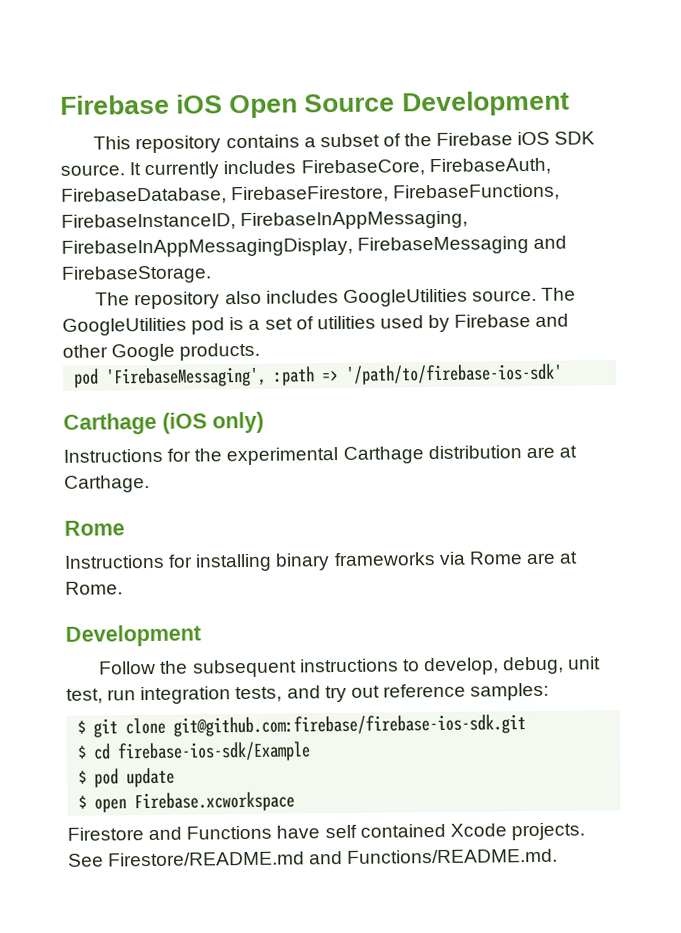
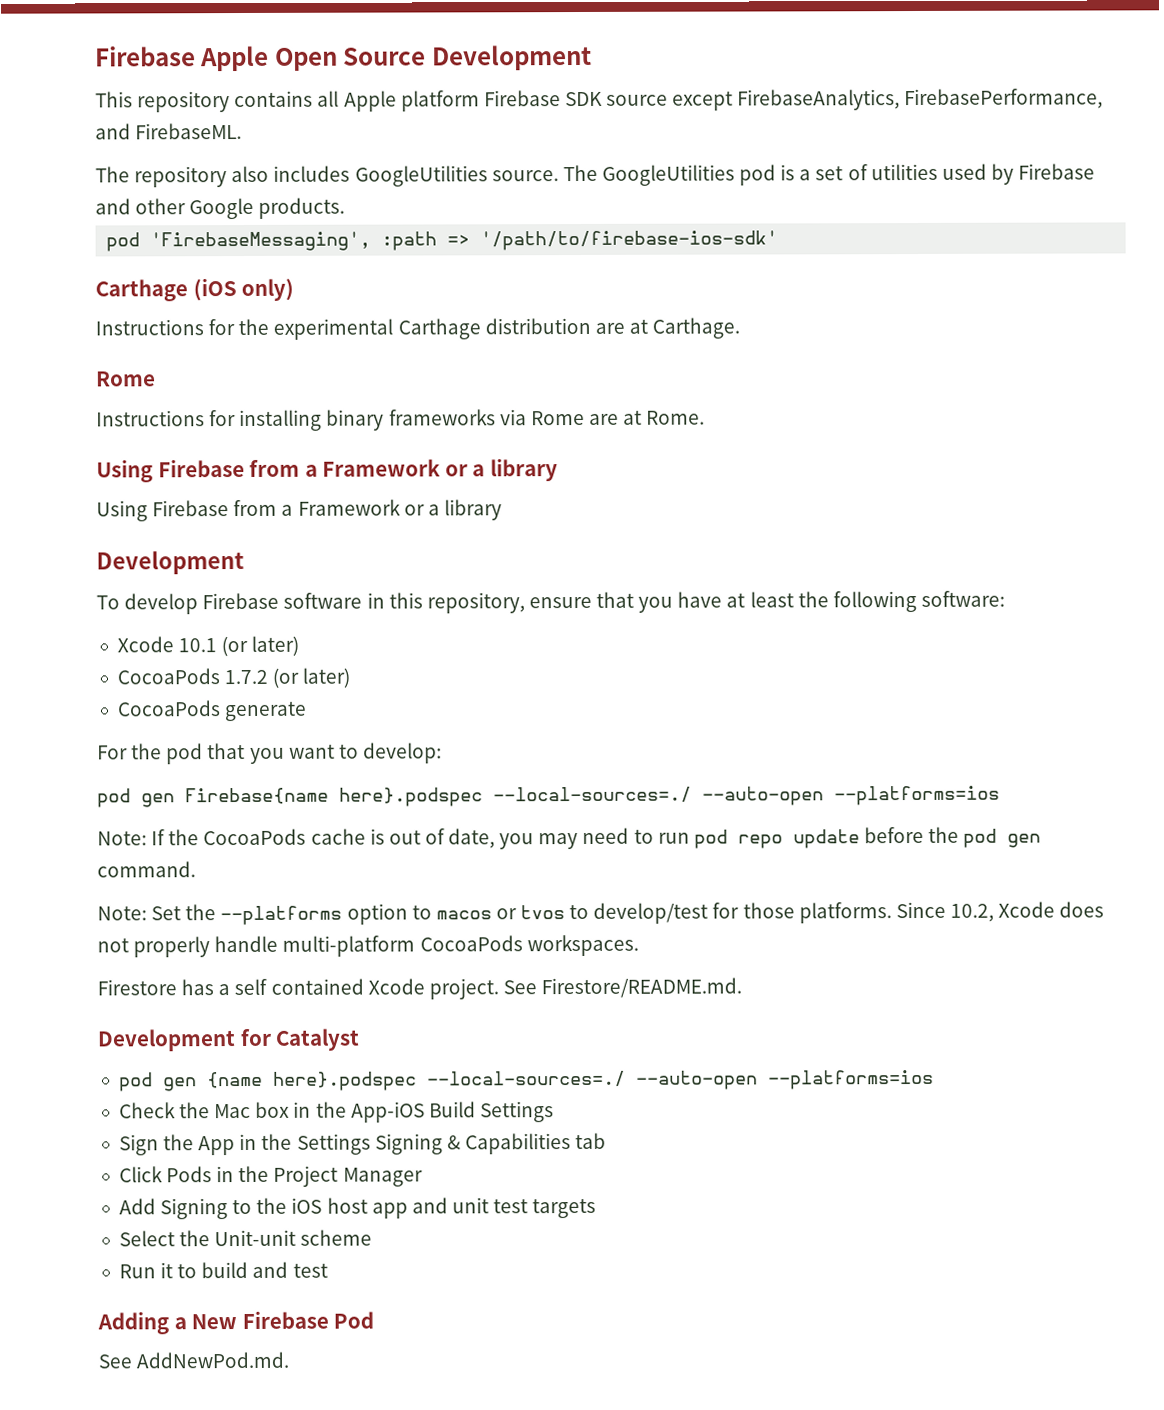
[60,94,224,115] Firebase iOS -> [95,45,270,72] Firebase Apple
[303,131,596,148] [60,157,551,180] [61,183,561,205] [61,210,469,231] [61,235,568,258] [61,265,212,284] a subset of the Firebase iOS SDK source. It currently includes FirebaseCore, FirebaseAuth, FirebaseDatabase, FirebaseFirestore, FirebaseFunctions, FirebaseInstanceID, FirebaseInAppMessaging, FirebaseInAppMessagingDisplay, FirebaseMessaging and FirebaseStorage. -> [317,88,1104,112] [95,123,243,140] all Apple platform Firebase SDK source except FirebaseAnalytics, FirebasePerformance, and FirebaseML.
[65,624,201,647] [99,656,602,678] [66,682,550,705] [77,714,527,738] [77,741,312,763] [78,767,176,788] [78,791,296,813] [67,822,585,841] [68,848,559,867] Development // Follow the subsequent instructions to develop, debug, unit test, run integration tests, and try out reference samples: // $ git clone git@github.com:firebase/firebase-ios-sdk.git // $ cd firebase-ios-sdk/Example // $ pod update // $ open Firebase.xcworkspace // Firestore and Functions have self contained Xcode projects. See Firestore/README.md and Functions/README.md. -> [96,458,558,483] [96,499,502,522] [96,551,244,575] [96,590,1005,615] [116,635,300,657] [116,667,351,688] [116,700,308,722] [97,742,442,765] [97,785,1000,808] [97,826,1042,850] [97,861,196,878] [97,901,1105,926] [97,934,639,958] [97,977,743,1000] [97,1028,361,1052] [118,1069,934,1092] [118,1101,554,1123] [118,1132,607,1156] [118,1165,423,1187] [118,1197,597,1220] [118,1229,373,1247] [118,1261,328,1279] [97,1310,375,1335] [98,1351,290,1369] Using Firebase from a Framework or a library // Using Firebase from a Framework or a library // Development // To develop Firebase software in this repository, ensure that you have at least the following software: // Xcode 10.1 (or later) // CocoaPods 1.7.2 (or later) // CocoaPods generate // For the pod that you want to develop: // pod gen Firebase{name here}.podspec --local-sources=./ --auto-open --platforms=ios // Note: If the CocoaPods cache is out of date, you may need to run pod repo update before the pod gen command. // Note: Set the --platforms option to macos or tvos to develop/test for those platforms. Since 10.2, Xcode does not properly handle multi-platform CocoaPods workspaces. // Firestore has a self contained Xcode project. See Firestore/README.md. // Development for Catalyst // pod gen {name here}.podspec --local-sources=./ --auto-open --platforms=ios // Check the Mac box in the App-iOS Build Settings // Sign the App in the Settings Signing & Capabilities tab // Click Pods in the Project Manager // Add Signing to the iOS host app and unit test targets // Select the Unit-unit scheme // Run it to build and test // Adding a New Firebase Pod // See AddNewPod.md.

